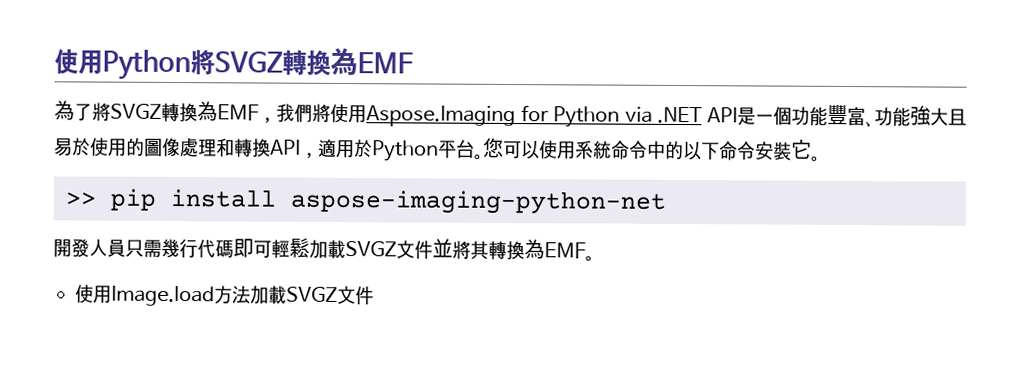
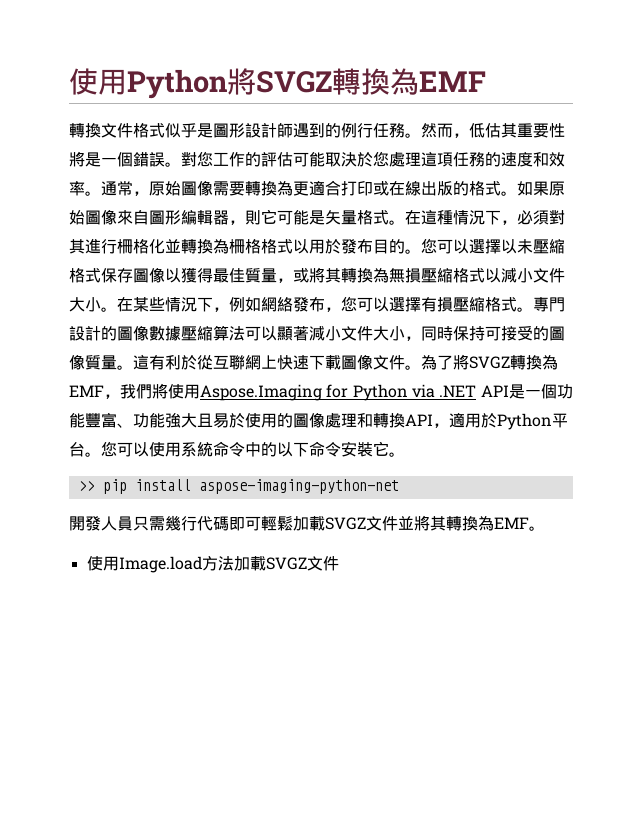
(413, 63) none -> [69,123,565,138] [69,151,565,167] [69,180,565,196] [69,209,565,225] [69,238,565,254] [69,267,565,283] [69,296,565,312] [69,325,565,341] [69,354,421,370] 轉換文件格式似乎是圖形設計師遇到的例行任務。然而，低估其重要性將是一個錯誤。對您工作的評估可能取決於您處理這項任務的速度和效率。通常，原始圖像需要轉換為更適合打印或在線出版的格式。如果原始圖像來自圖形編輯器，則它可能是矢量格式。在這種情況下，必須對其進行柵格化並轉換為柵格格式以用於發布目的。您可以選擇以未壓縮格式保存圖像以獲得最佳質量，或將其轉換為無損壓縮格式以減小文件大小。在某些情況下，例如網絡發布，您可以選擇有損壓縮格式。專門設計的圖像數據壓縮算法可以顯著減小文件大小，同時保持可接受的圖像質量。這有利於從互聯網上快速下載圖像文件。

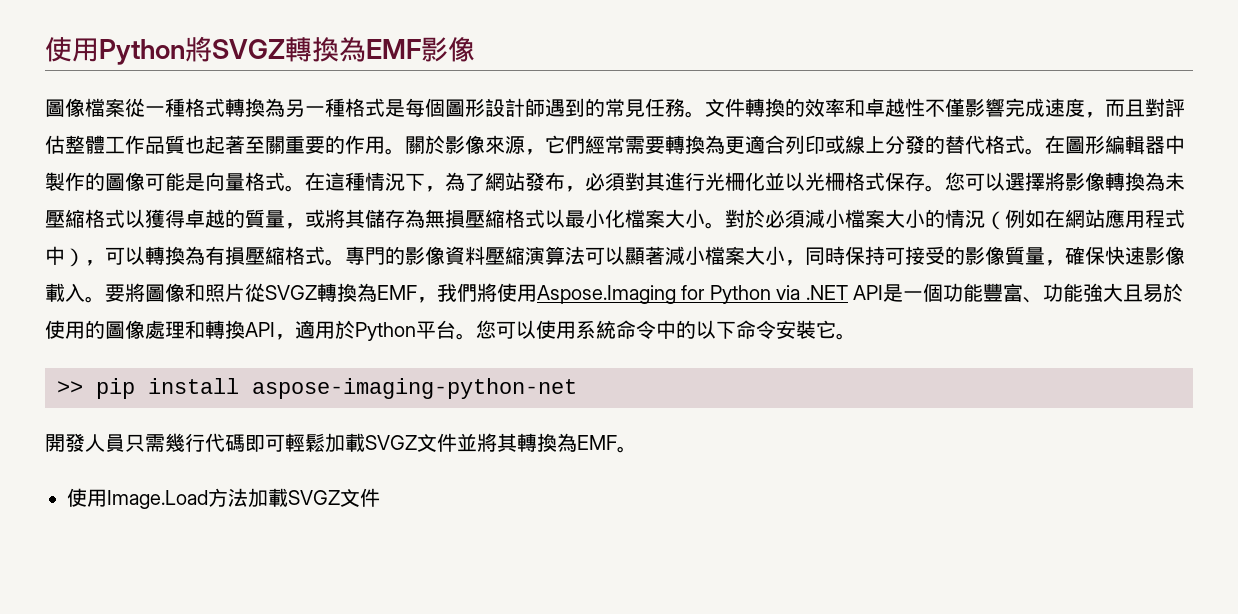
[69,123,565,138] [69,151,565,167] [69,180,565,196] [69,209,341,225] // 轉換文件格式似乎是圖形設計師遇到的例行任務。然而，低估其重要性將是一個錯誤。對您工作的評估可能取決於您處理這項任務的速度和效率。通常，原始圖像需要轉換為更適合打印或在線出版的格式。如果原始圖像來自圖形編輯器，則它可能是矢 -> [421,37,475,62] [45,98,1185,118] [45,135,1185,155] [45,172,225,191] 影像 // 圖像檔案從一種格式轉換為另一種格式是每個圖形設計師遇到的常見任務。文件轉換的效率和卓越性不僅影響完成速度，而且對評估整體工作品質也起著至關重要的作用。關於影像來源，它們經常需要轉換為更適合列印或線上分發的替代格式。在圖形編輯器中製作的圖像可能是向
[517,210,565,225] [69,238,565,254] [69,268,245,283] 必須對其進行柵格化並轉換為柵格格式以用於發布目的。您可以選擇以未壓縮格式保存圖像以獲得最佳 -> [445,172,1185,192] [45,209,245,228] 為了網站發布，必須對其進行光柵化並以光柵格式保存。您可以選擇將影像轉換為未壓縮格式以獲得卓越的
[341,268,373,283] 轉換 -> [365,209,405,228] 儲存
[501,268,565,283] [69,296,421,312] 減小文件大小。在某些情況下，例如網絡發布，您可以選擇 -> [565,209,1185,230] [45,246,205,267] 最小化檔案大小。對於必須減小檔案大小的情況（例如在網站應用程式中），可以轉換為
[69,326,213,341] 設計的圖像數據壓縮 -> [385,246,545,265] 的影像資料壓縮演
[341,326,373,341] 文件 -> [705,246,745,265] 檔案
[549,326,565,341] [69,354,469,370] 圖像質量。這有利於從互聯網上快速下載圖像文件。為了將 -> [965,246,1185,266] [45,283,265,303] 影像質量，確保快速影像載入。要將圖像和照片從
[118,556,202,573] Image.load -> [107,490,208,509] Image.Load

